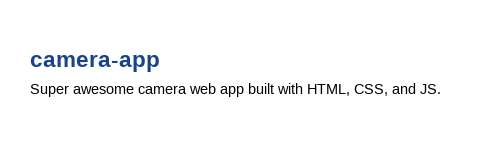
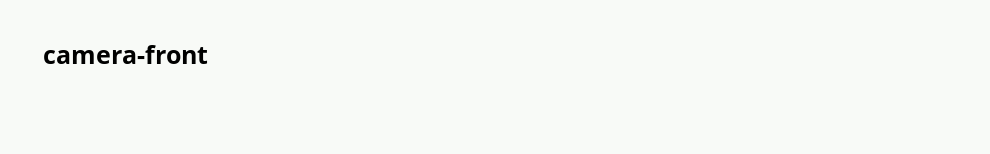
[30,55,160,72] [30,83,441,97] camera-app // Super awesome camera web app built with HTML, CSS, and JS. -> [43,45,208,64] camera-front

